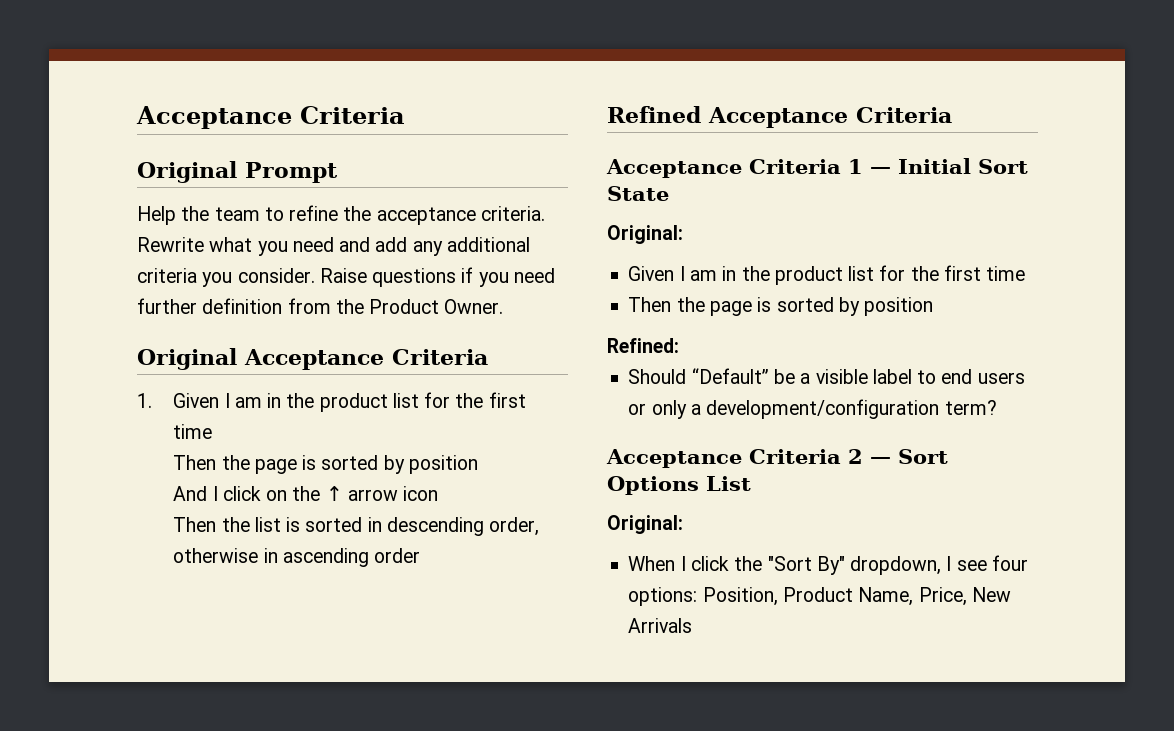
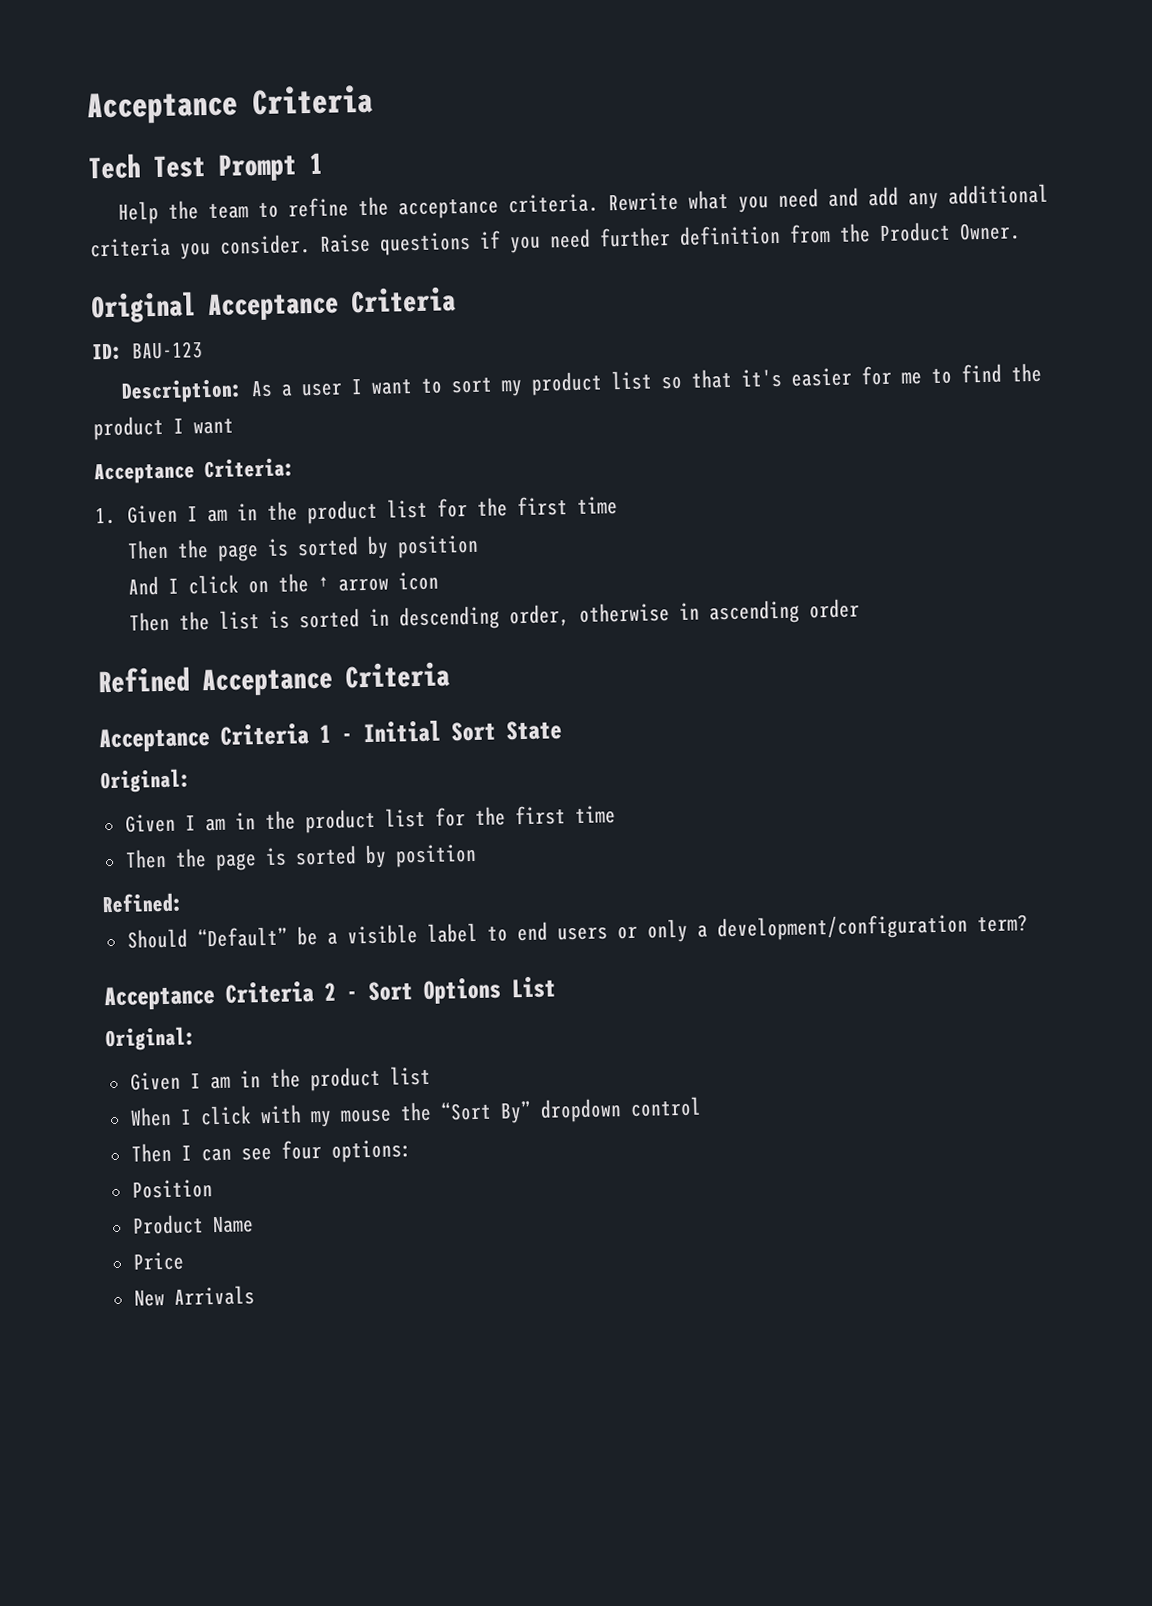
[136,106,405,129] [137,161,237,183] Acceptance Criteria // Original -> [87,84,373,125] [88,153,206,180] Acceptance Criteria // Tech Test
(338, 172) none -> [309,152,323,175] 1
(488, 357) none -> [92,341,203,361] [120,362,1042,404] [93,415,234,441] [94,457,295,485] // ID: BAU-123 // Description: As a user I want to sort my product list so that it's easier for me to find the product I want // Acceptance Criteria:
[870,167,891,174] — -> [341,733,353,743] -
[870,457,891,464] — -> [346,991,358,1001] -
[628,556,952,575] When I click the "Sort By" dropdown, I -> [129,1065,431,1092] [129,1096,702,1128] [130,1142,232,1163] Given I am in the product list // When I click with my mouse the “Sort By” dropdown control // Then I can
[702,587,967,606] Position, Product Name, Price, -> [131,1179,213,1199] [131,1214,254,1235] [132,1251,184,1271] // Position // Product Name // Price //

